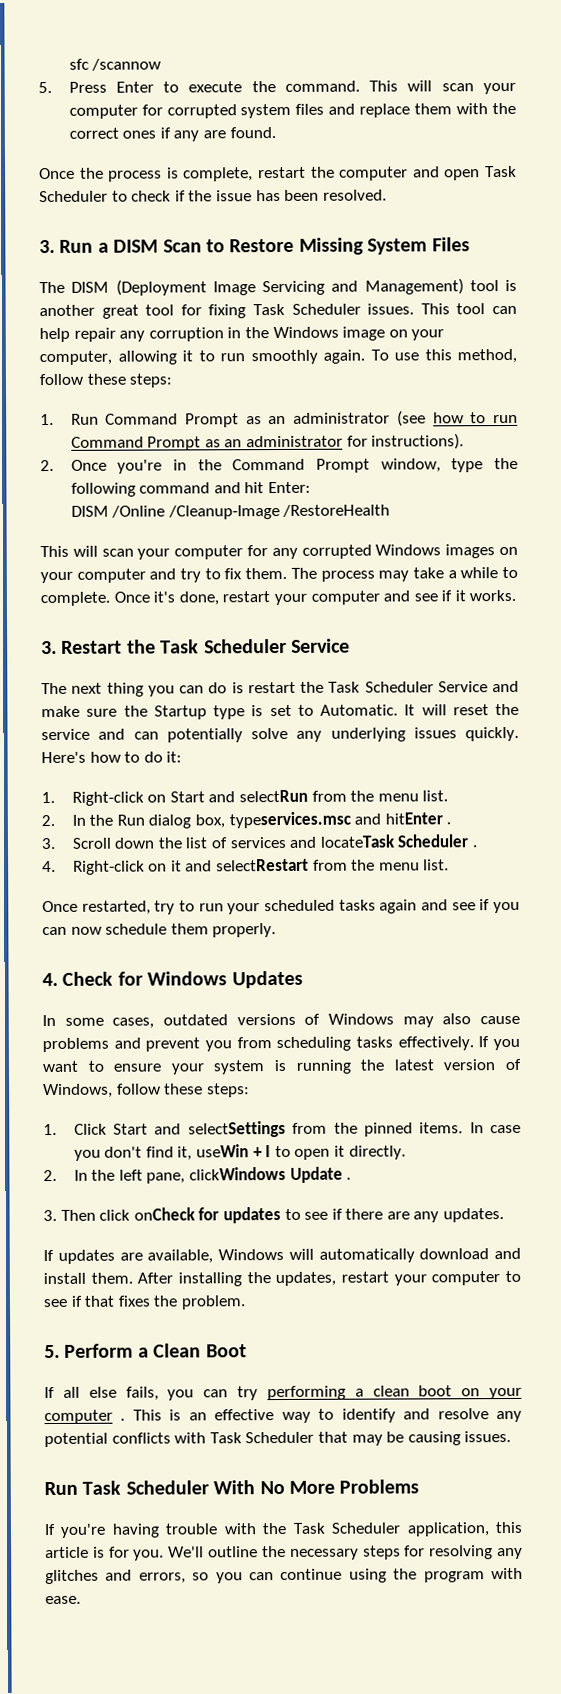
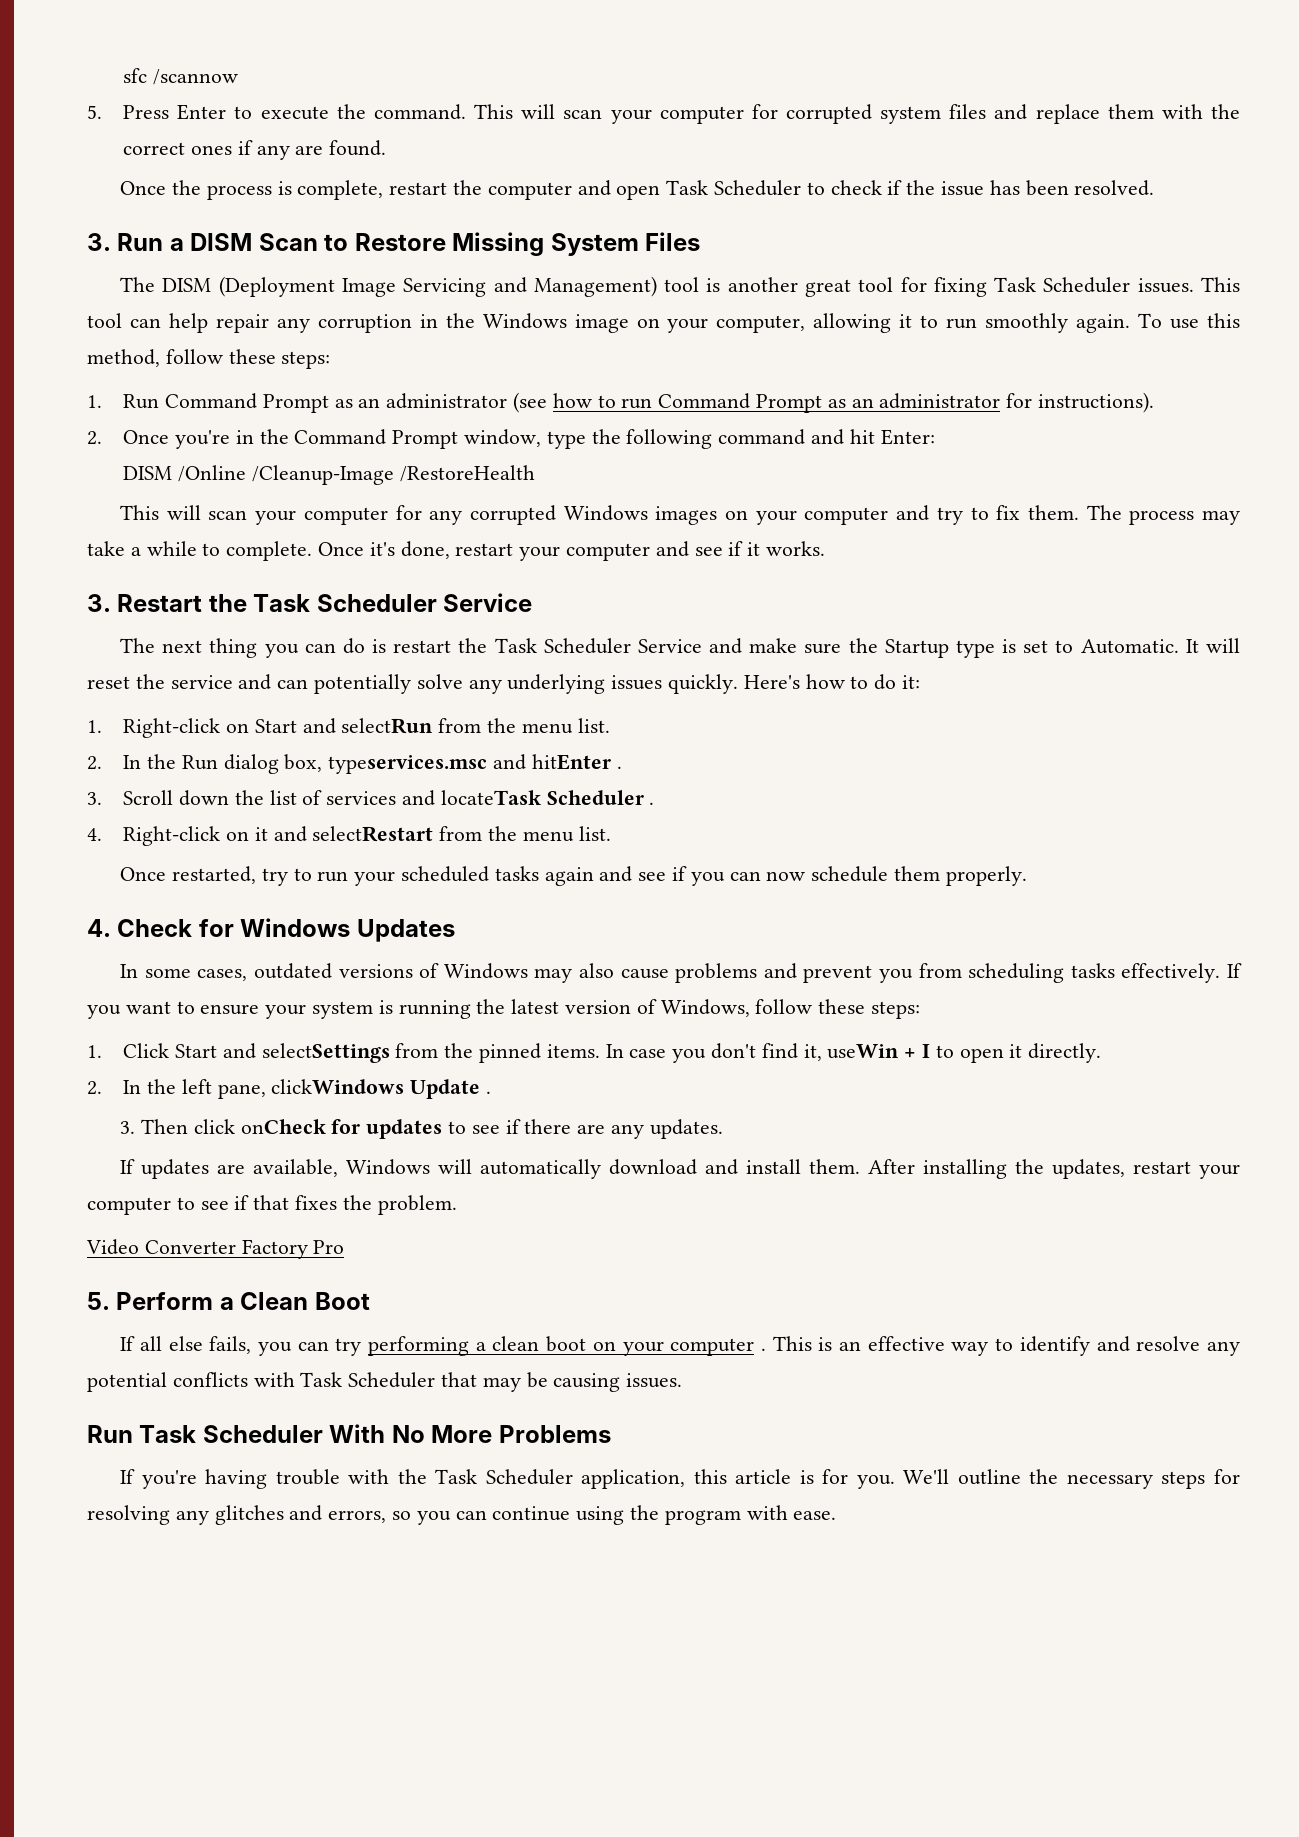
(246, 1302) none -> [86,1239,345,1259] // Video Converter Factory Pro

